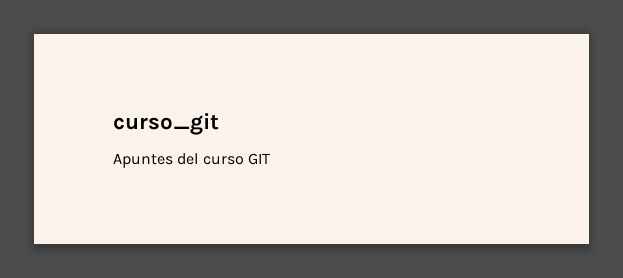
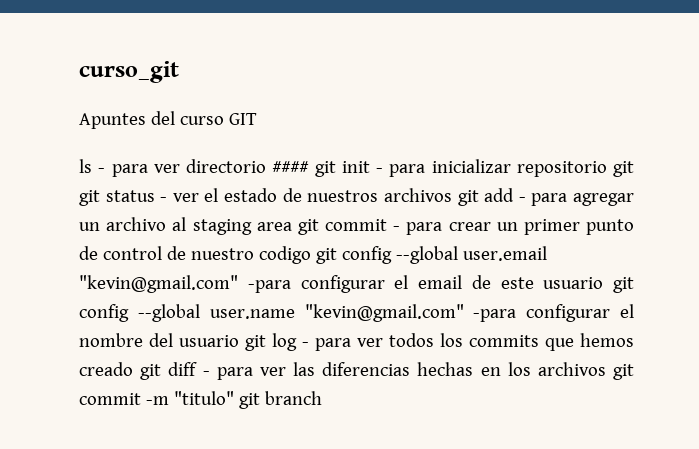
(270, 159) none -> [79,159,634,177] [79,188,634,206] [79,217,634,235] [79,246,547,264] [79,275,634,293] [79,304,634,322] [79,333,634,351] [79,362,634,380] [79,391,322,409] // ls - para ver directorio #### git init - para inicializar repositorio git git status - ver el estado de nuestros archivos git add - para agregar un archivo al staging area git commit - para crear un primer punto de control de nuestro codigo git config --global user.email "kevin@gmail.com" -para configurar el email de este usuario git config --global user.name "kevin@gmail.com" -para configurar el nombre del usuario git log - para ver todos los commits que hemos creado git diff - para ver las diferencias hechas en los archivos git commit -m "titulo" git branch

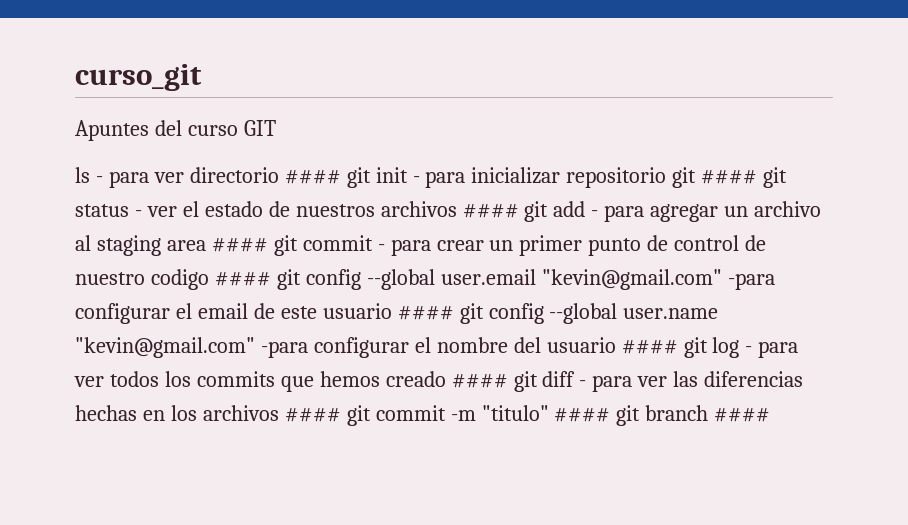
(634, 169) none -> [701,169,758,184] ####
(452, 195) none -> [462,203,519,218] ####
(292, 226) none -> [211,237,268,252] ####
(311, 255) none -> [214,271,271,286] ####
(604, 283) none -> [397,305,454,320] ####
(239, 341) none -> [621,339,678,354] ####
(133, 369) none -> [451,373,508,388] ####
(606, 369) none -> [284,407,341,422] ####
(234, 398) none -> [554,407,611,422] ####
(322, 398) none -> [714,407,771,422] ####

